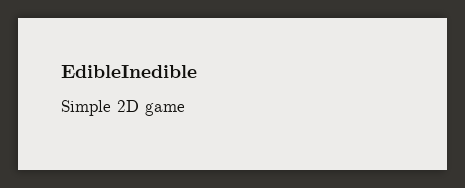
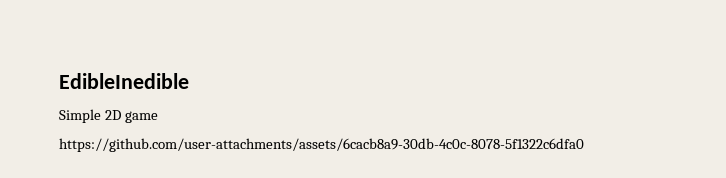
(185, 109) none -> [59,138,584,152] // https://github.com/user-attachments/assets/6cacb8a9-30db-4c0c-8078-5f1322c6dfa0

